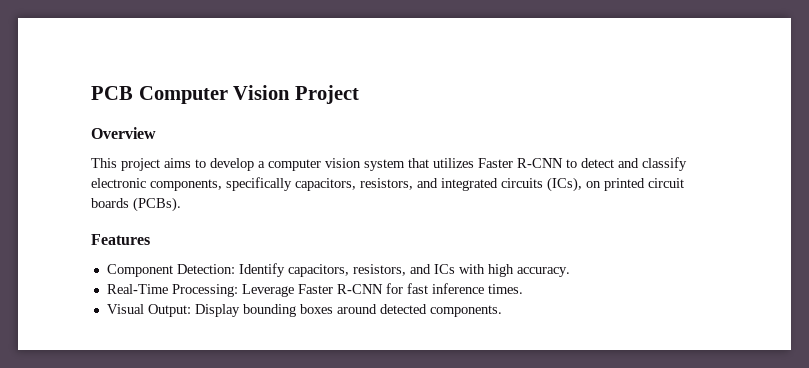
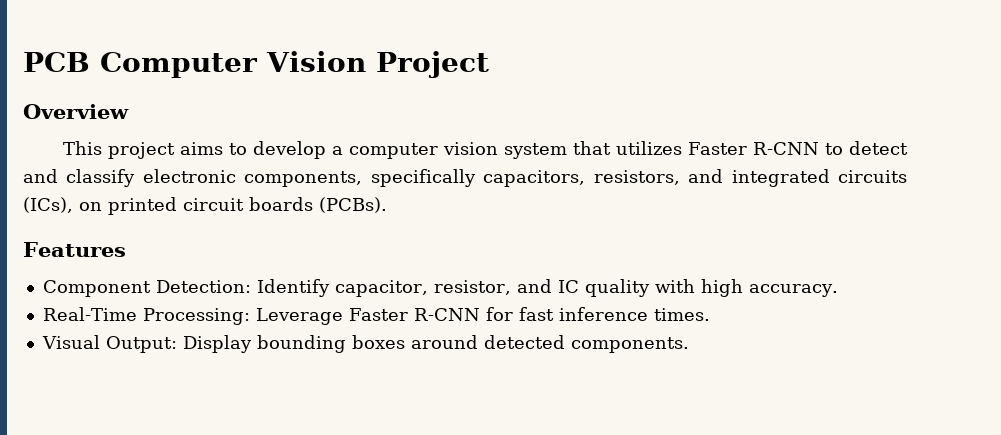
[287,264,455,277] capacitors, resistors, and ICs -> [334,279,650,297] capacitor, resistor, and IC quality

